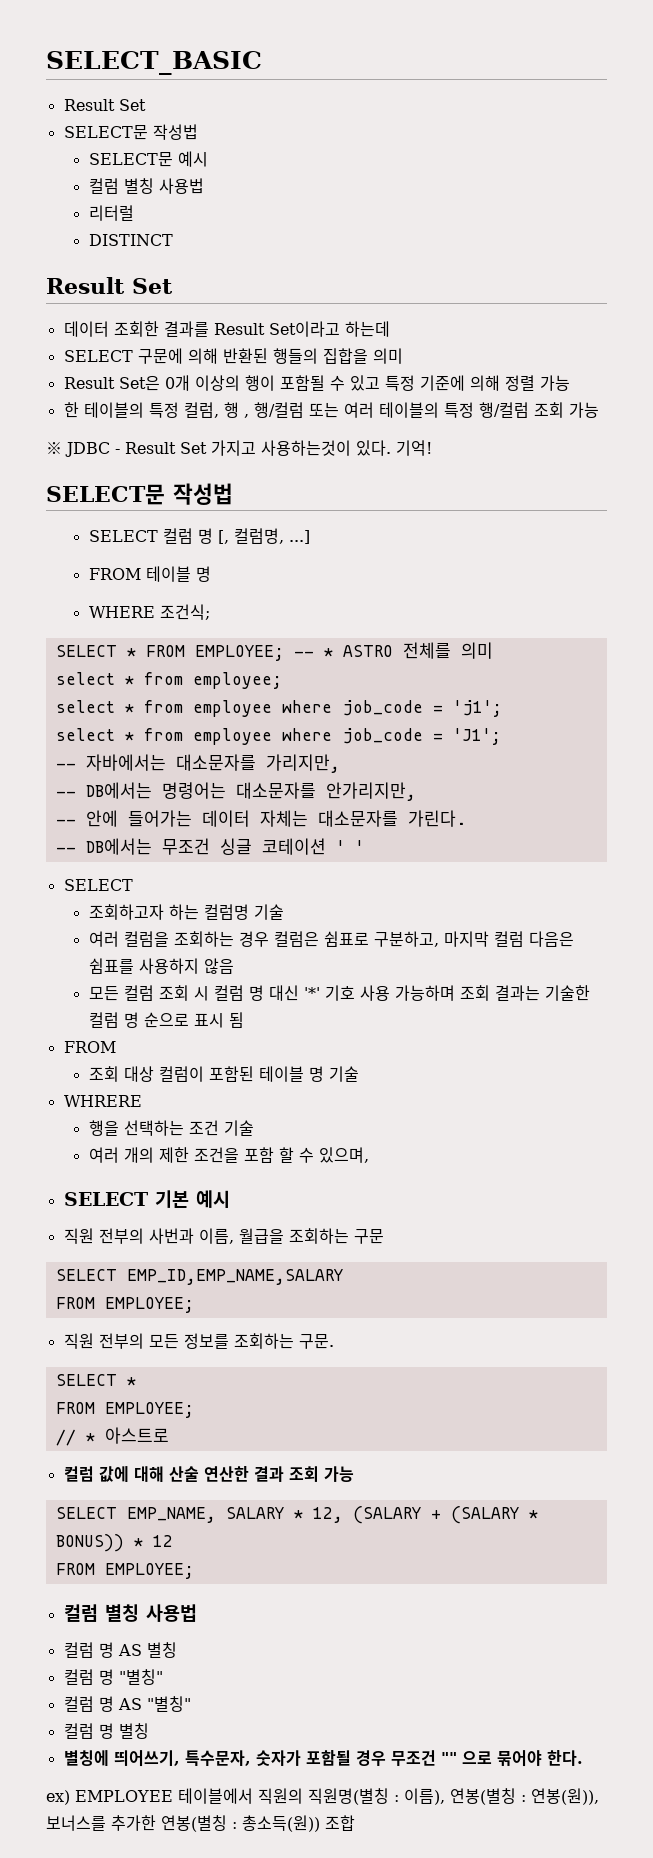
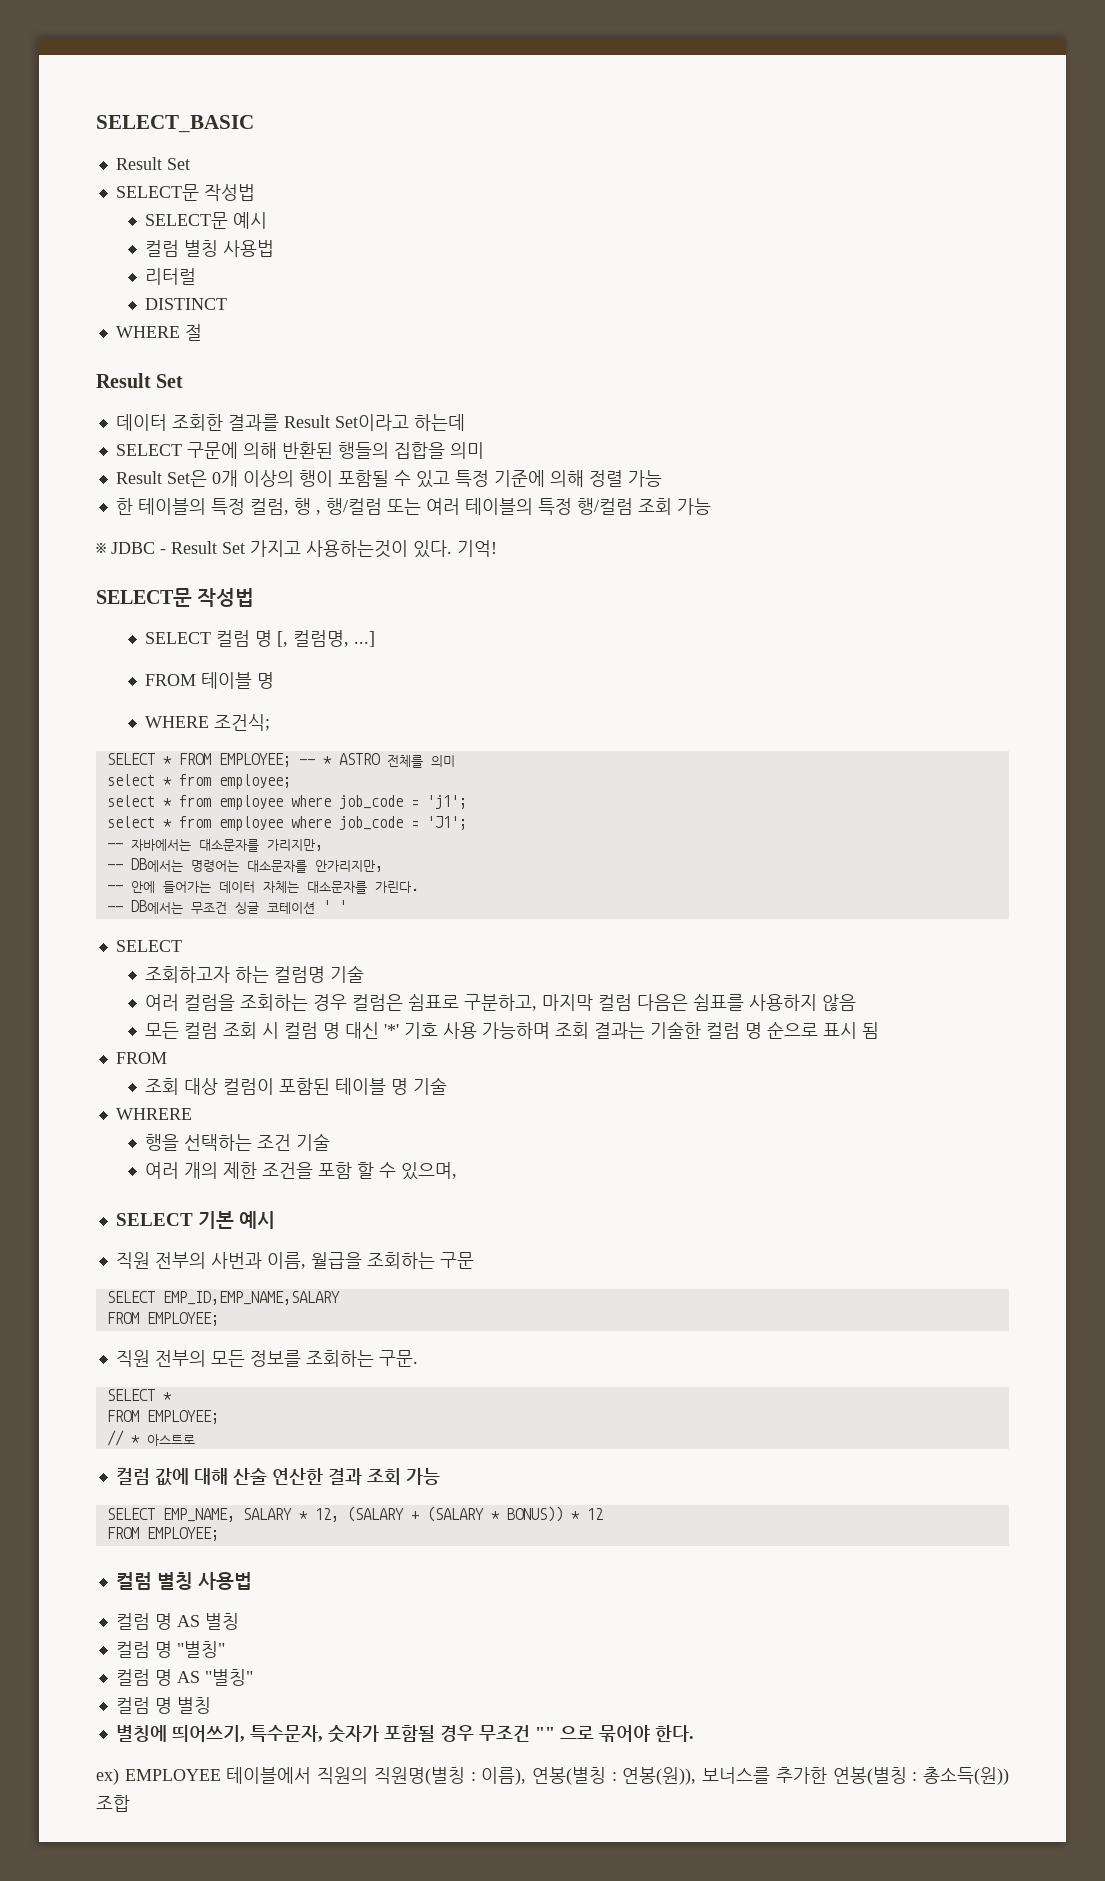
(173, 240) none -> [115,324,202,341] // WHERE 절

